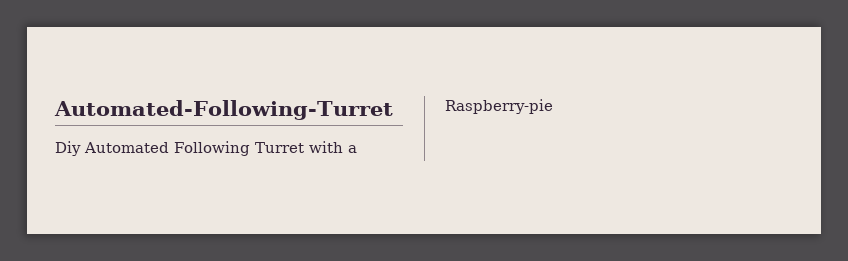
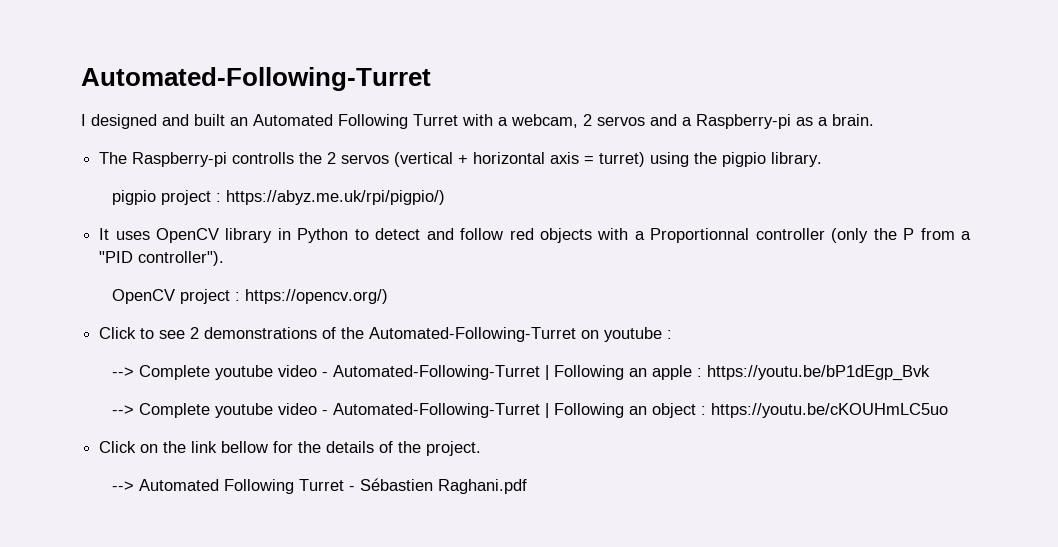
[55,141,81,156] Diy -> [81,114,248,129] I designed and built an
[445,99,553,114] Raspberry-pie -> [511,114,874,129] [99,152,823,167] [111,190,445,205] [99,228,971,243] [99,251,225,266] [111,289,388,304] [99,327,673,342] [111,365,930,381] [111,403,948,418] [99,441,482,456] [111,478,527,494] webcam, 2 servos and a Raspberry-pi as a brain. // The Raspberry-pi controlls the 2 servos (vertical + horizontal axis = turret) using the pigpio library. // pigpio project : https://abyz.me.uk/rpi/pigpio/) // It uses OpenCV library in Python to detect and follow red objects with a Proportionnal controller (only the P from a "PID controller"). // OpenCV project : https://opencv.org/) // Click to see 2 demonstrations of the Automated-Following-Turret on youtube : // --> Complete youtube video - Automated-Following-Turret | Following an apple : https://youtu.be/bP1dEgp_Bvk // --> Complete youtube video - Automated-Following-Turret | Following an object : https://youtu.be/cKOUHmLC5uo // Click on the link bellow for the details of the project. // --> Automated Following Turret - Sébastien Raghani.pdf

